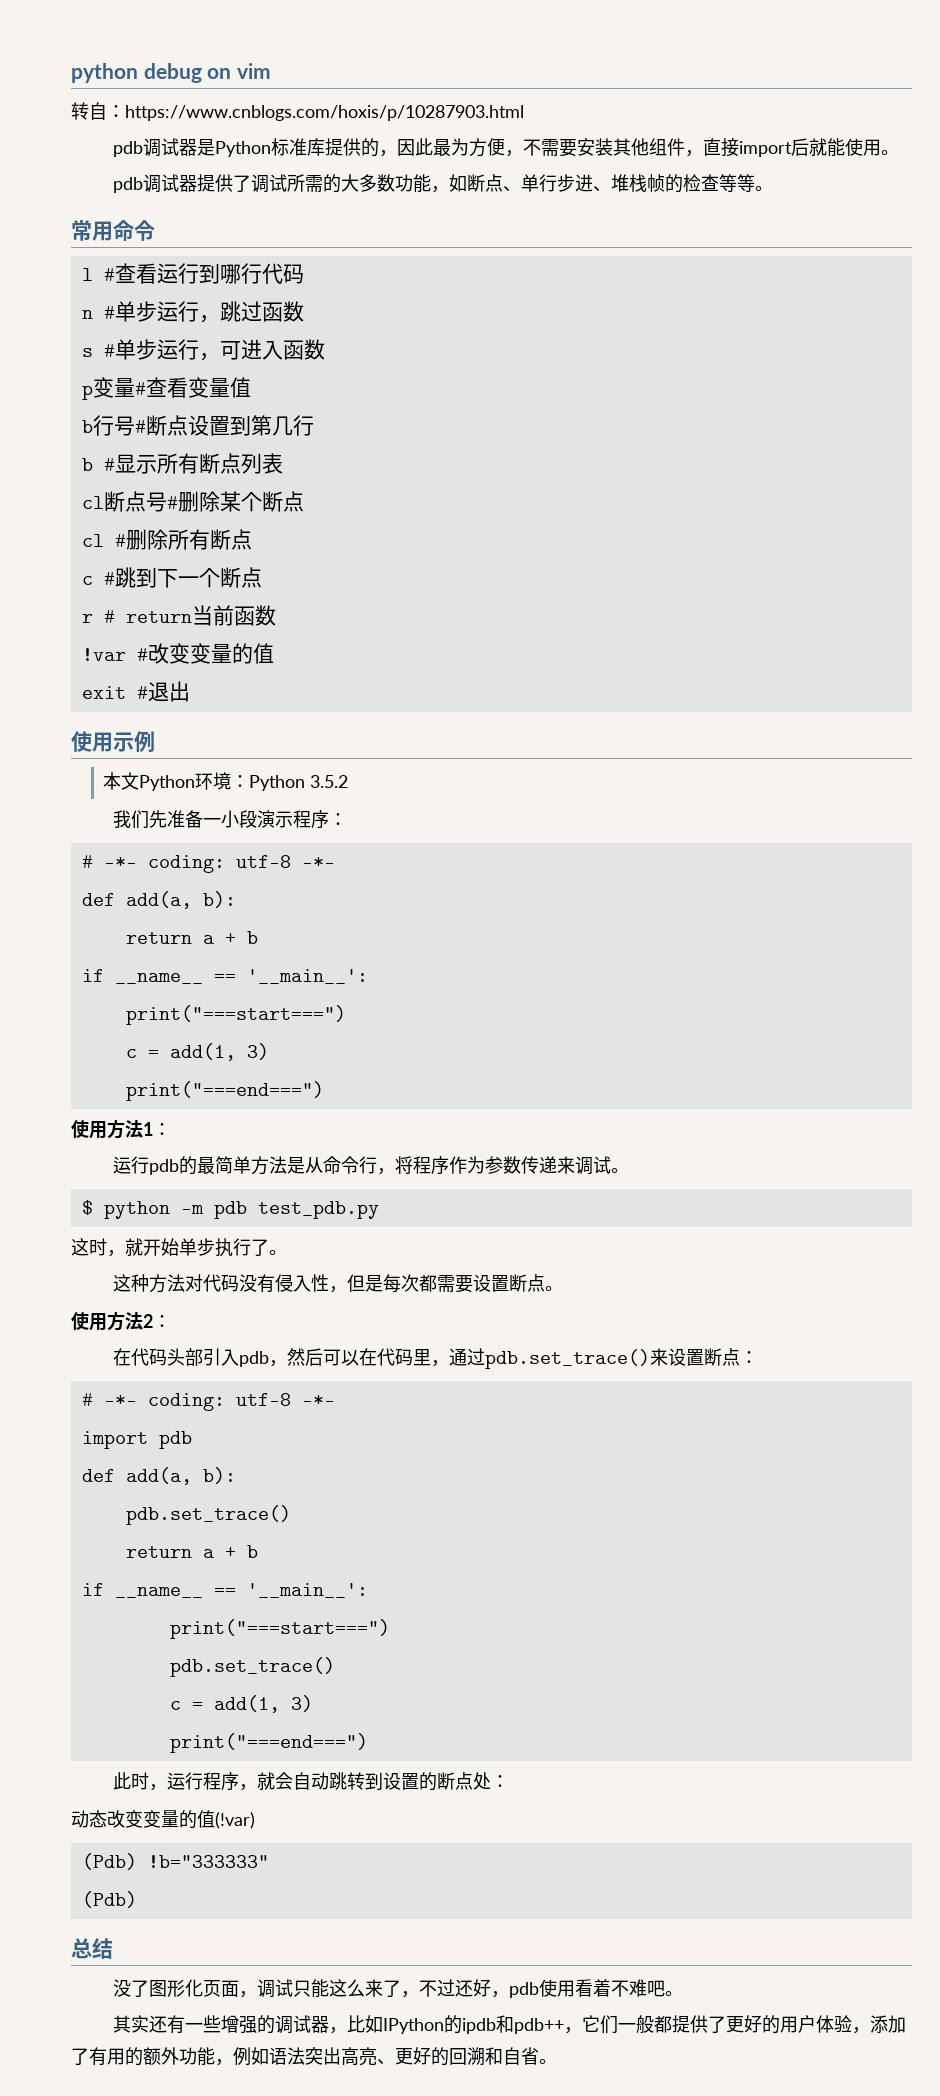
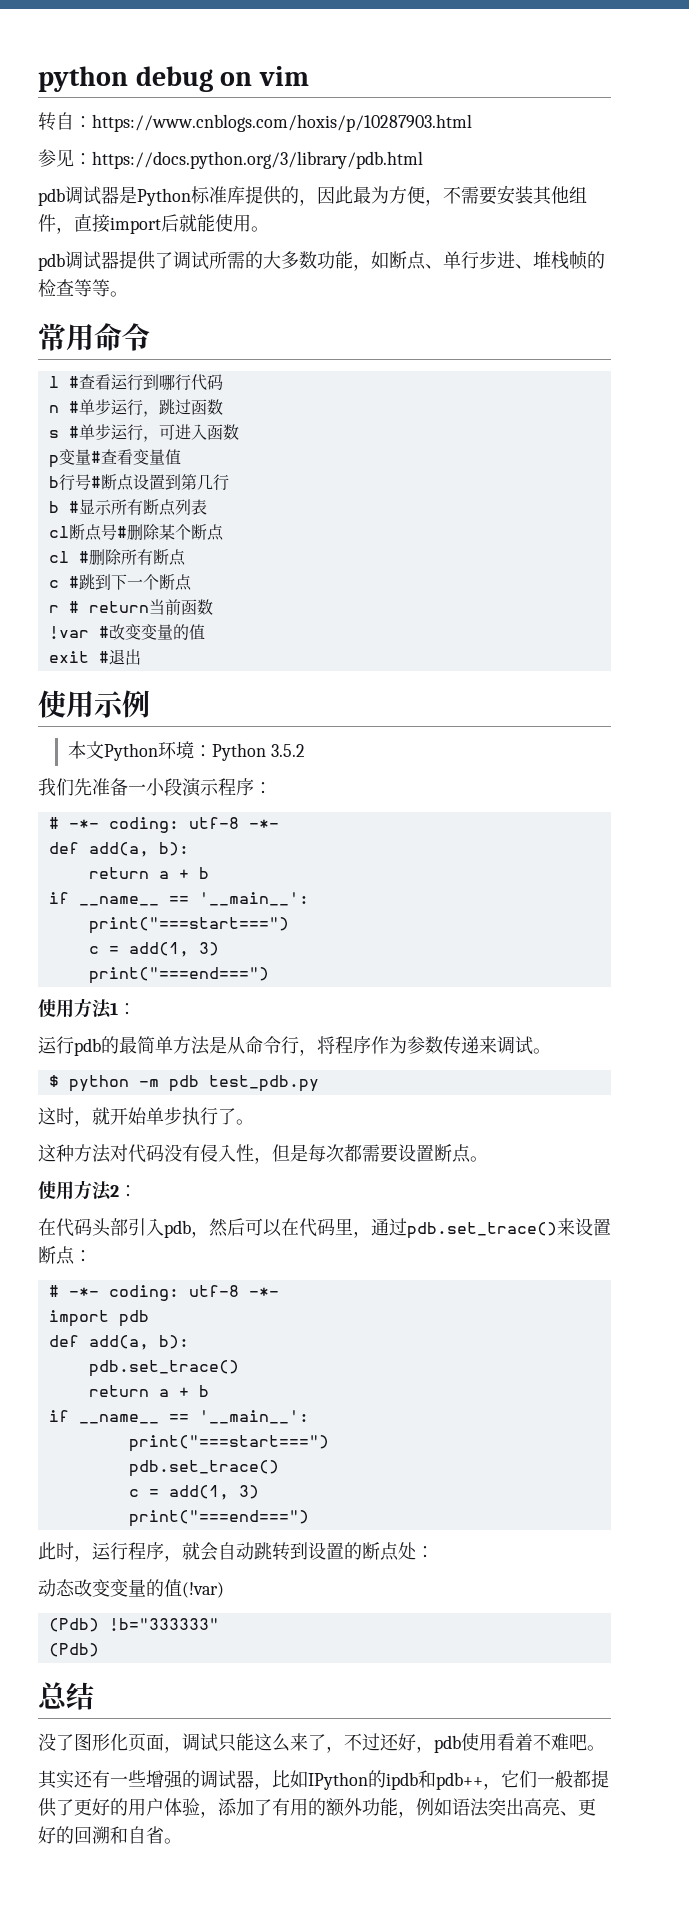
(524, 113) none -> [38,149,423,169] // 参见：https://docs.python.org/3/library/pdb.html

